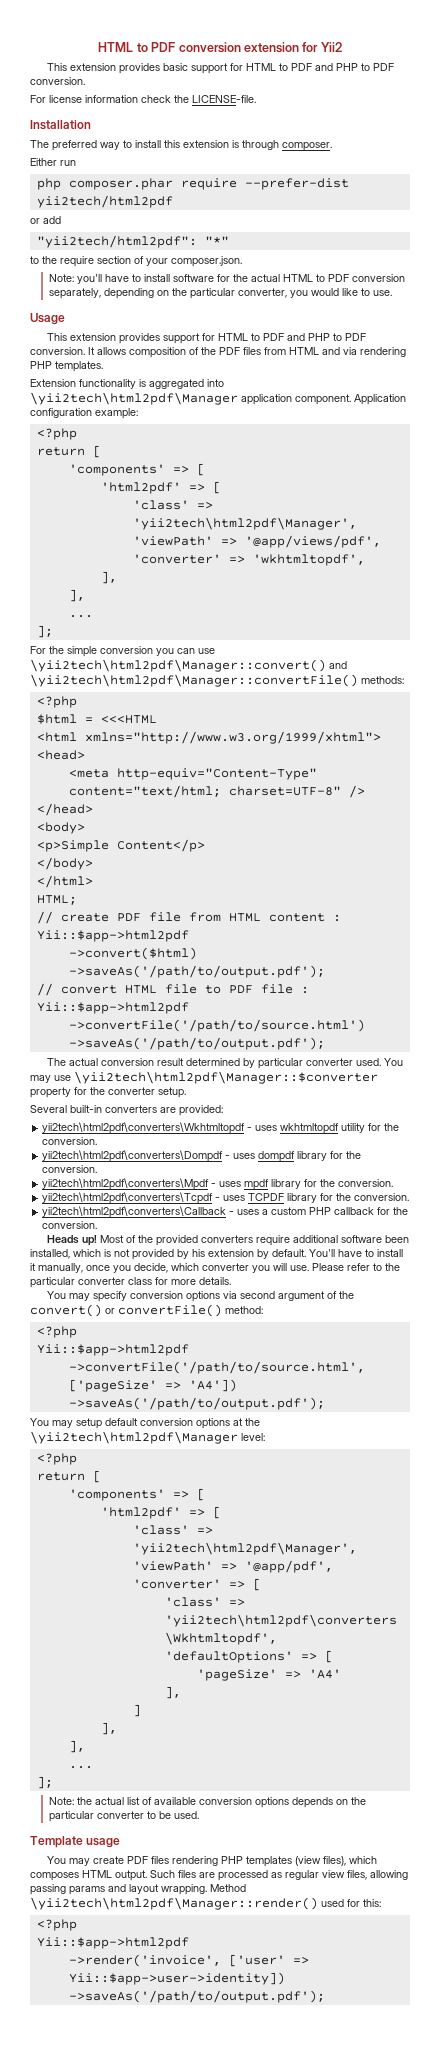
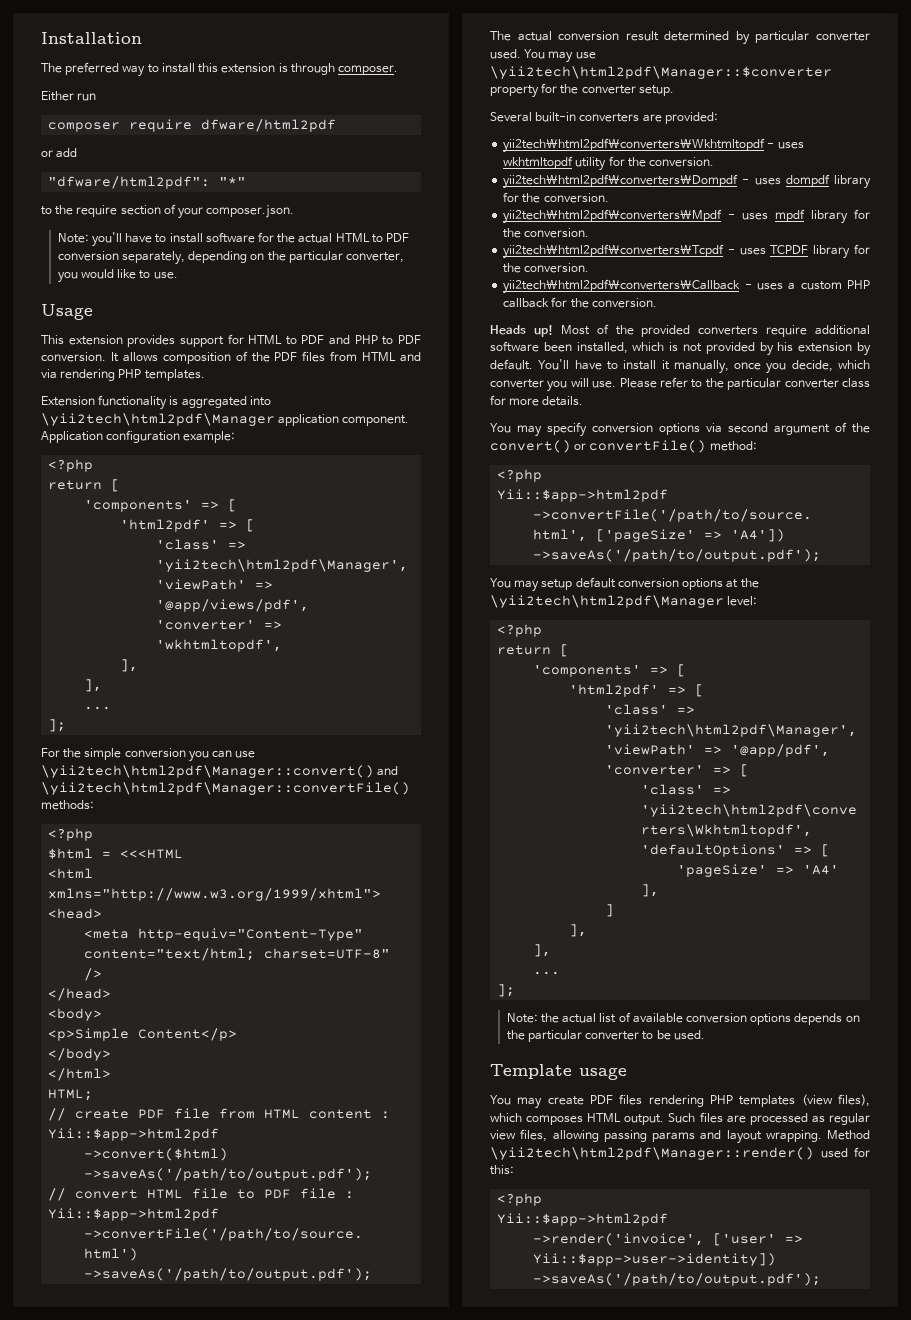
[98,42,342,53] [47,63,395,74] [30,77,85,85] [30,95,256,103] HTML to PDF conversion extension for Yii2 // This extension provides basic support for HTML to PDF and PHP to PDF conversion. // For license information check the LICENSE-file. // -> (41, 38) none
[36,178,349,190] [36,195,173,208] php composer.phar require --prefer-dist yii2tech/html2pdf -> [48,119,337,132] composer require dfware/html2pdf
[36,235,197,248] "yii2tech/html2pdf": -> [48,176,211,189] "dfware/html2pdf":

